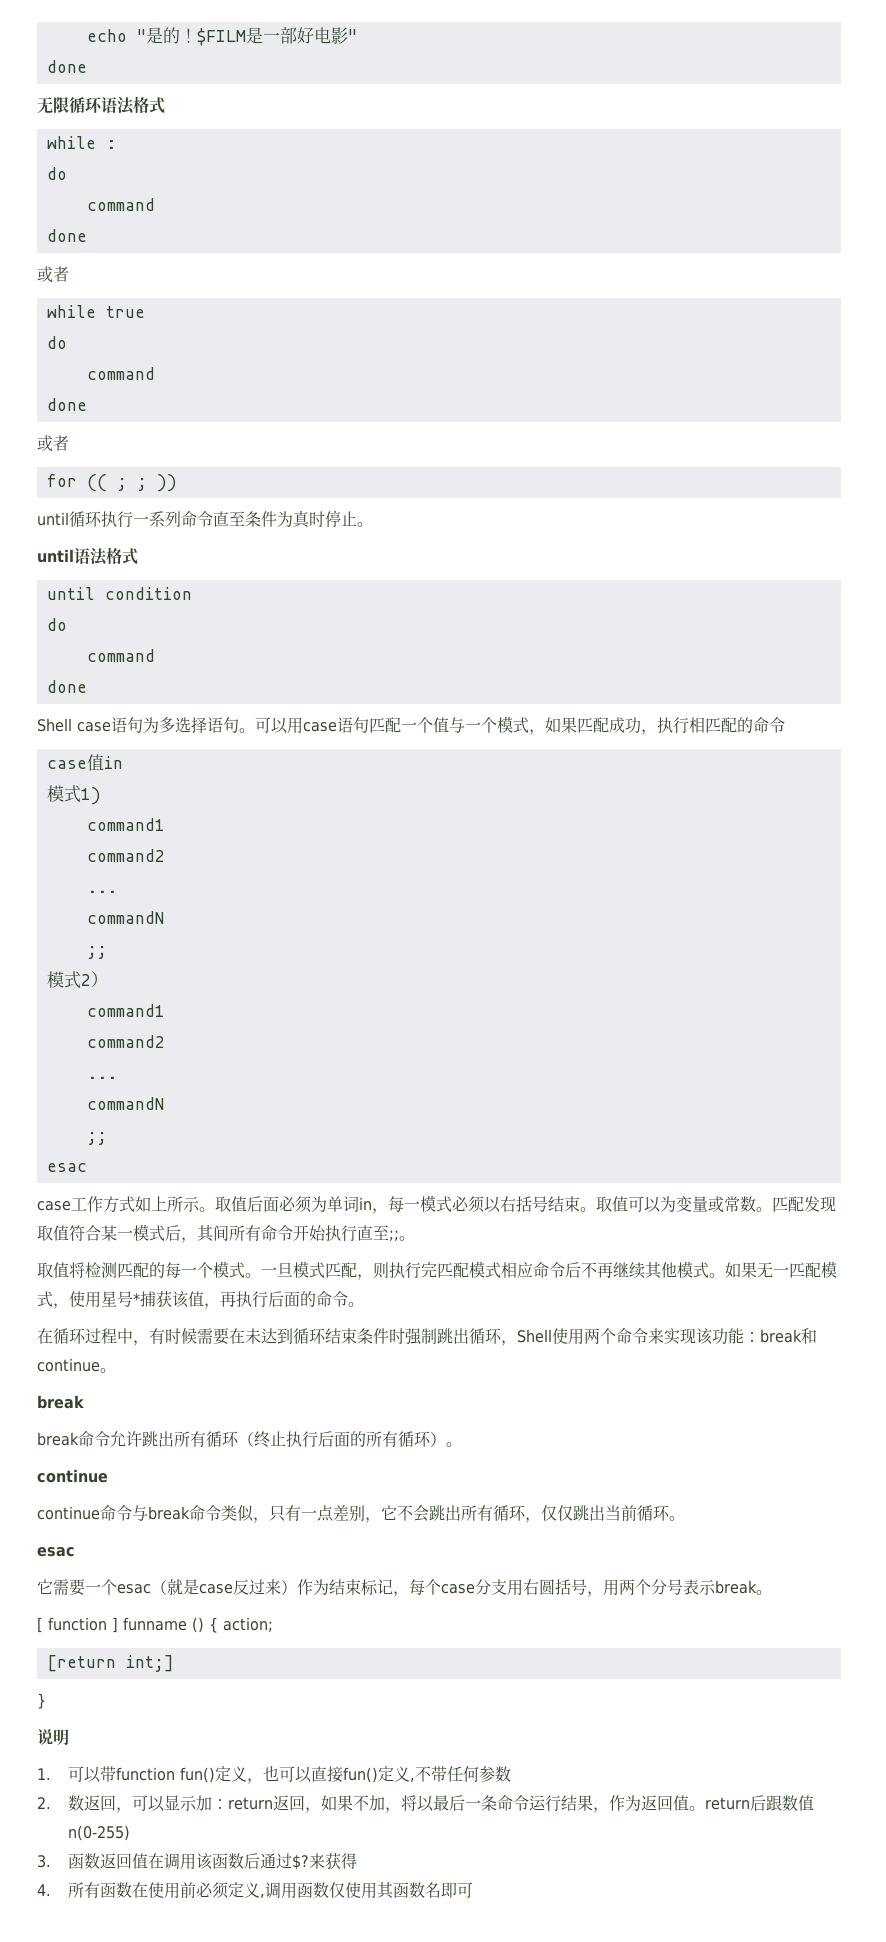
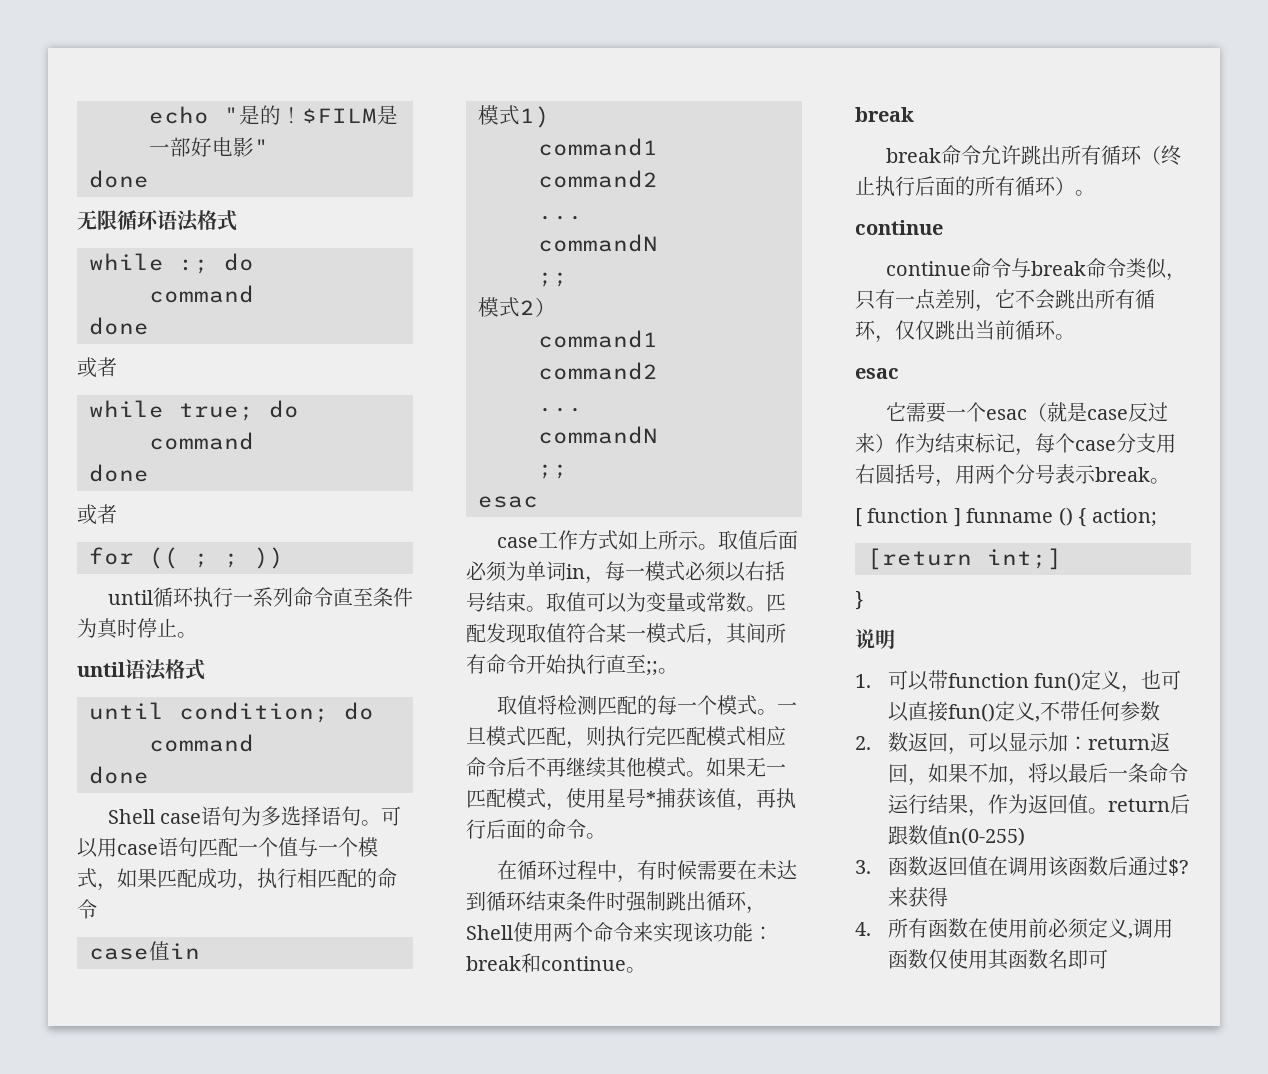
[105,140,116,149] : // -> [179,259,209,274] :;
[105,306,145,318] true // -> [179,403,254,421] true;
[104,587,192,600] condition // -> [179,702,329,723] condition;

